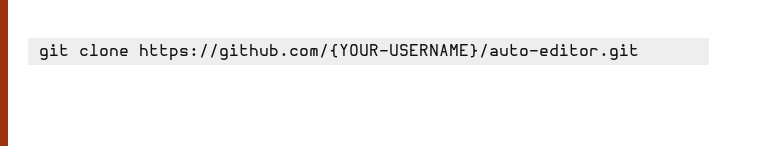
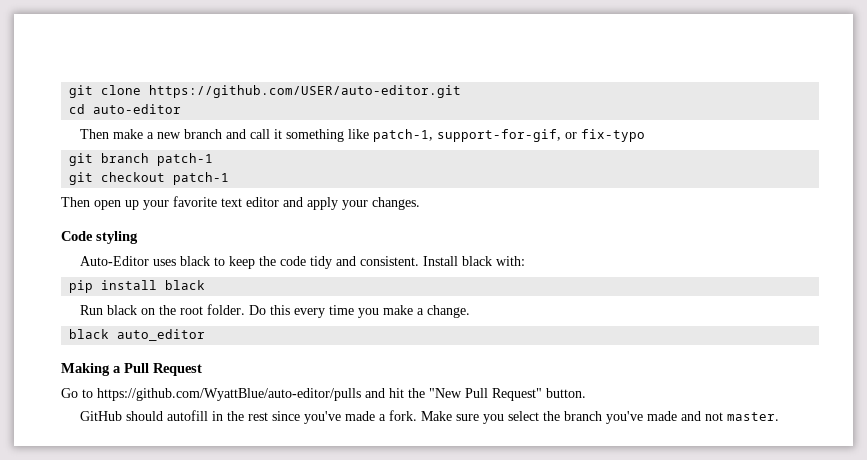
[138,44,639,61] https://github.com/{YOUR-USERNAME}/auto-editor.git -> [149,85,462,98] [69,104,182,114] [80,129,646,142] [69,153,214,166] [69,172,230,185] [61,196,420,210] [61,231,138,244] [80,256,526,269] [69,280,206,293] [80,304,471,318] [69,329,206,341] [61,363,202,376] [61,388,586,401] [80,410,780,424] https://github.com/USER/auto-editor.git // cd auto-editor // Then make a new branch and call it something like patch-1, support-for-gif, or fix-typo // git branch patch-1 // git checkout patch-1 // Then open up your favorite text editor and apply your changes. // Code styling // Auto-Editor uses black to keep the code tidy and consistent. Install black with: // pip install black // Run black on the root folder. Do this every time you make a change. // black auto_editor // Making a Pull Request // Go to https://github.com/WyattBlue/auto-editor/pulls and hit the "New Pull Request" button. // GitHub should autofill in the rest since you've made a fork. Make sure you select the branch you've made and not master.

